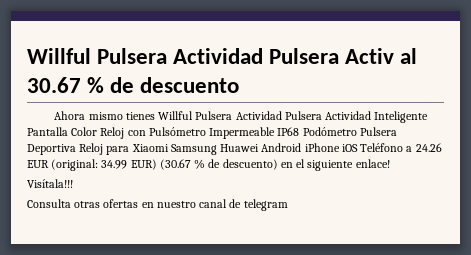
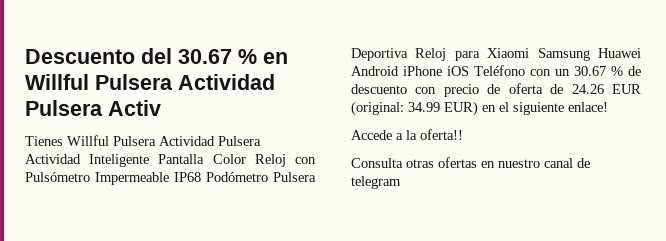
(27, 56) none -> [25,48,288,64] Descuento del 30.67 % en
[400,48,418,64] [27,77,240,93] [54,111,155,120] al 30.67 % de descuento // Ahora mismo tienes -> [25,136,63,146] // Tienes
[406,146,413,152] a -> [530,66,641,76] [351,83,564,97] con un 30.67 % de descuento con precio de oferta de
[159,159,278,170] (30.67 % de descuento) -> (478, 108) none
[27,179,73,188] Visítala!!! -> [351,129,463,140] Accede a la oferta!!

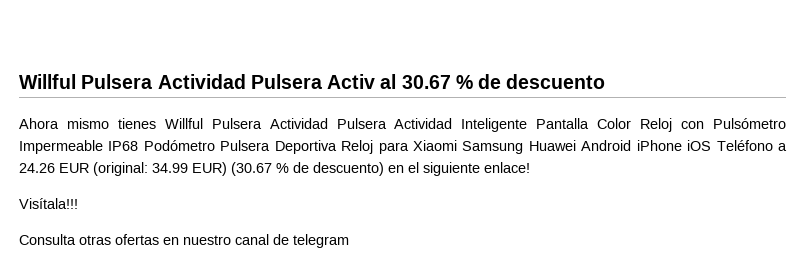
[25,48,288,64] Descuento del 30.67 % en -> (19, 81) none
[25,136,63,146] // Tienes -> [380,74,606,89] [19,118,156,129] al 30.67 % de descuento // Ahora mismo tienes
[530,66,641,76] [351,83,564,97] con un 30.67 % de descuento con precio de oferta de -> [778,143,788,151] a
(478, 108) none -> [231,162,384,176] (30.67 % de descuento)
[351,129,463,140] Accede a la oferta!! -> [19,198,78,209] Visítala!!!

